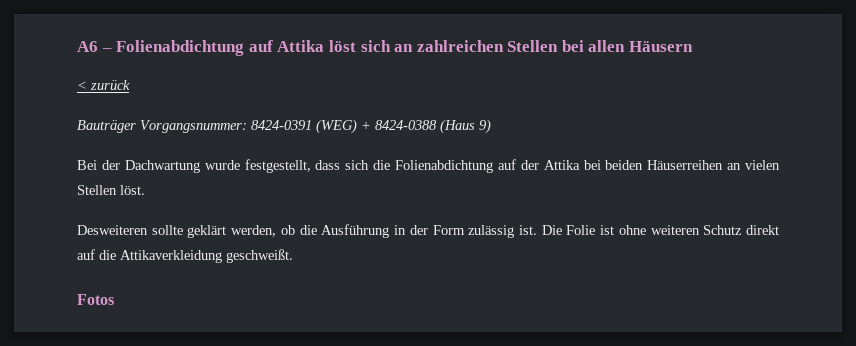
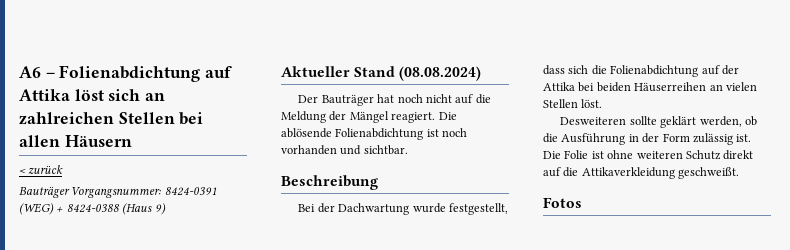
(491, 126) none -> [281,66,482,81] [298,94,491,106] [281,111,457,123] [281,128,468,140] [281,145,408,155] [281,175,378,190] // Aktueller Stand (08.08.2024) // Der Bauträger hat noch nicht auf die Meldung der Mängel reagiert. Die ablösende Folienabdichtung ist noch vorhanden und sichtbar. // Beschreibung

